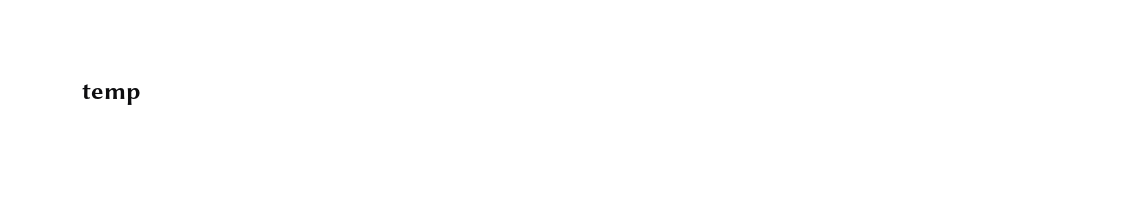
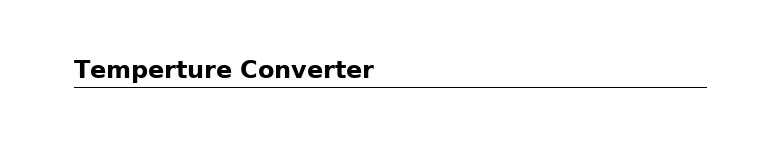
[82,84,141,105] temp -> [74,60,374,83] Temperture Converter

